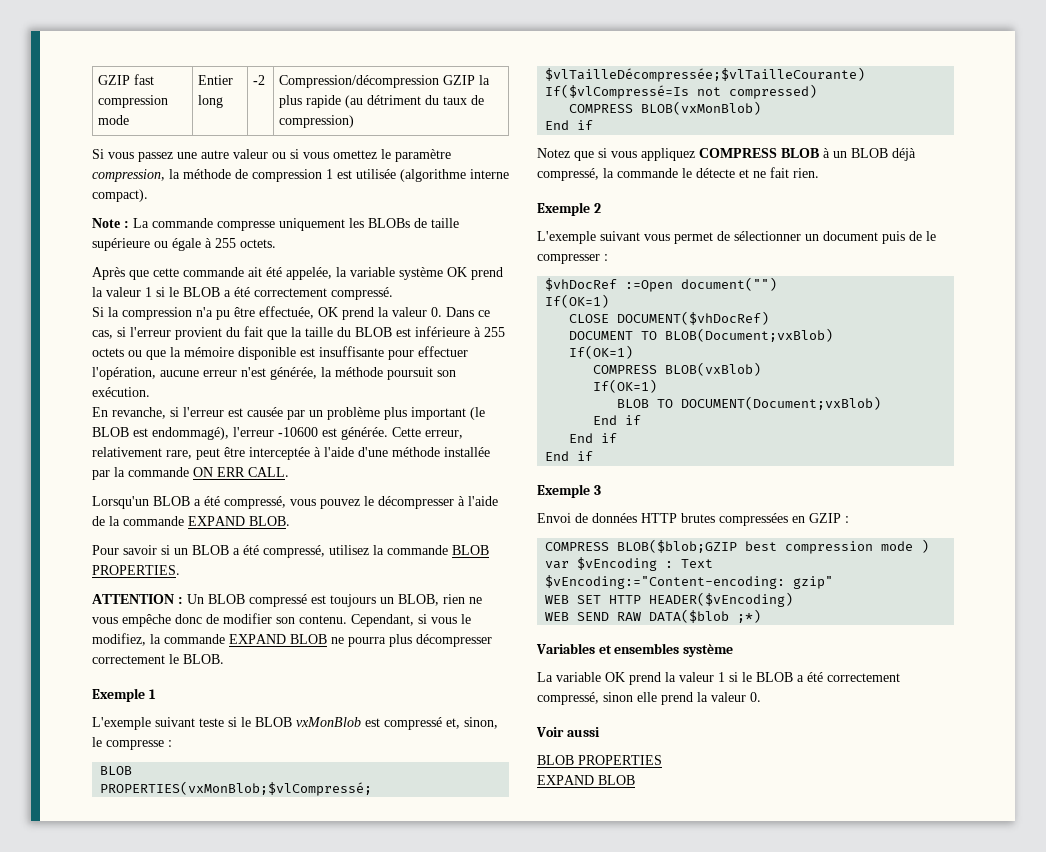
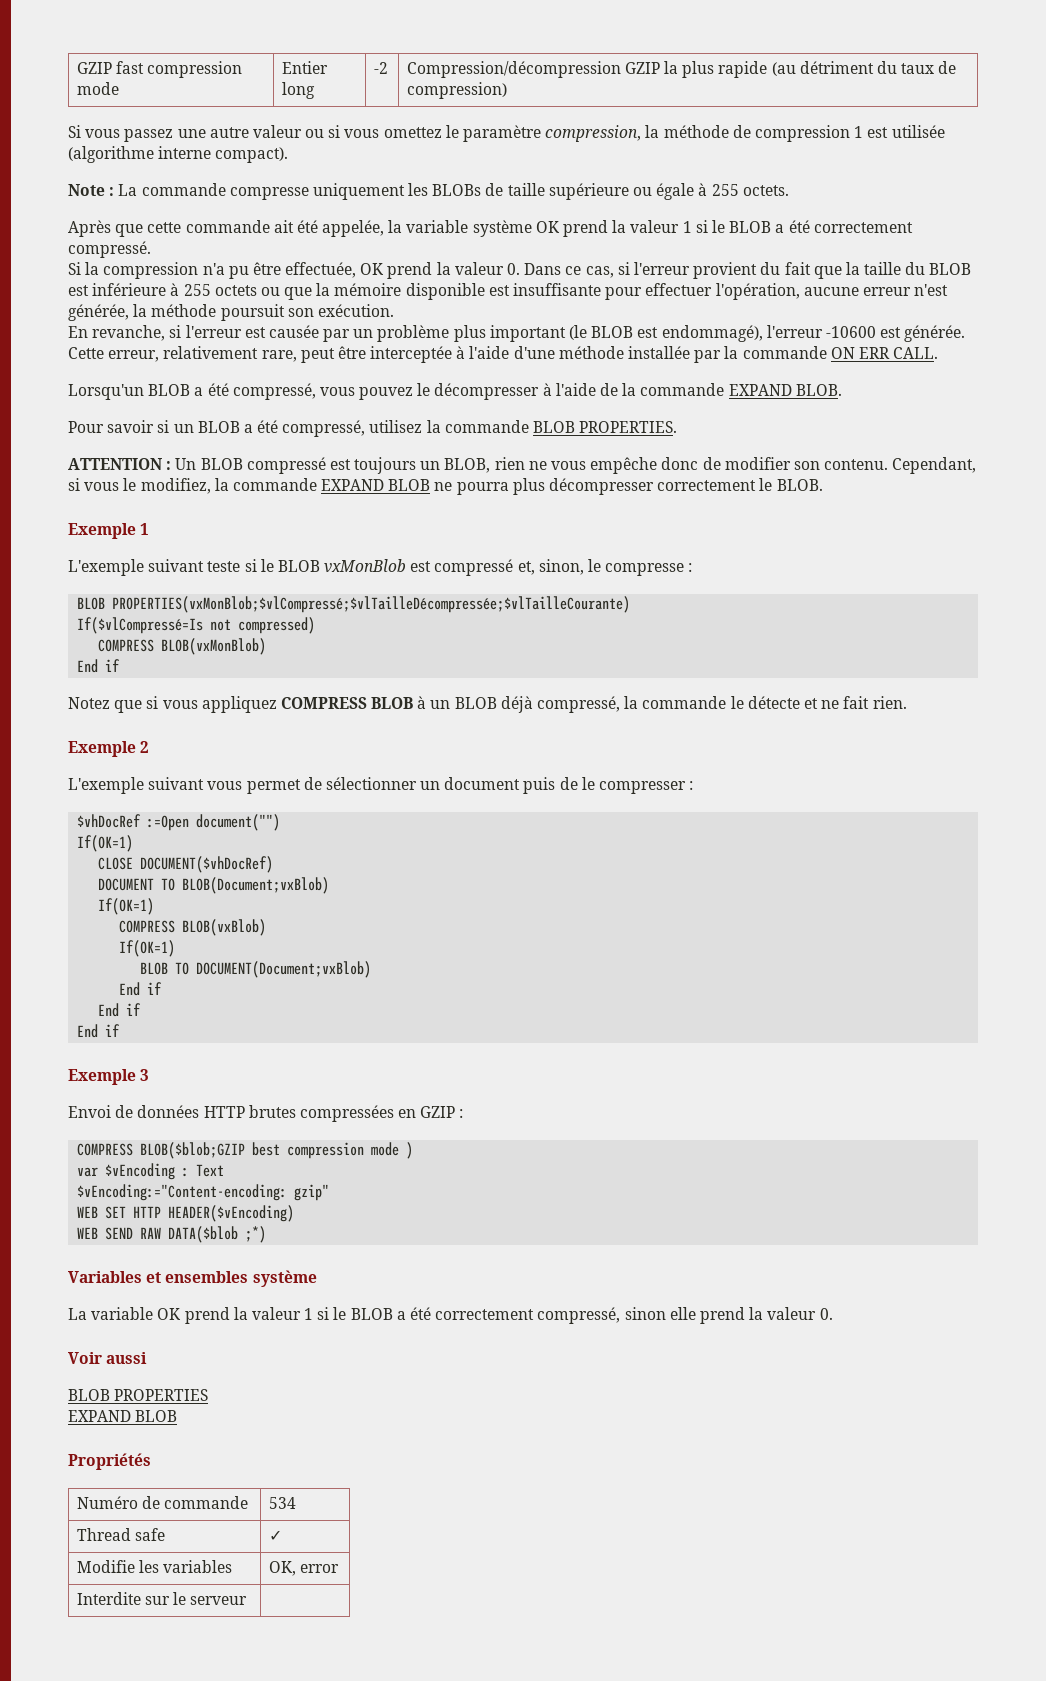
(635, 780) none -> [68,1453,151,1470] [76,1496,249,1509] [268,1497,296,1509] [76,1528,165,1541] [268,1530,282,1541] [76,1560,233,1573] [268,1561,339,1576] [76,1592,248,1605] // Propriétés // Numéro de commande | 534 // Thread safe | ✓ // Modifie les variables | OK, error // Interdite sur le serveur |

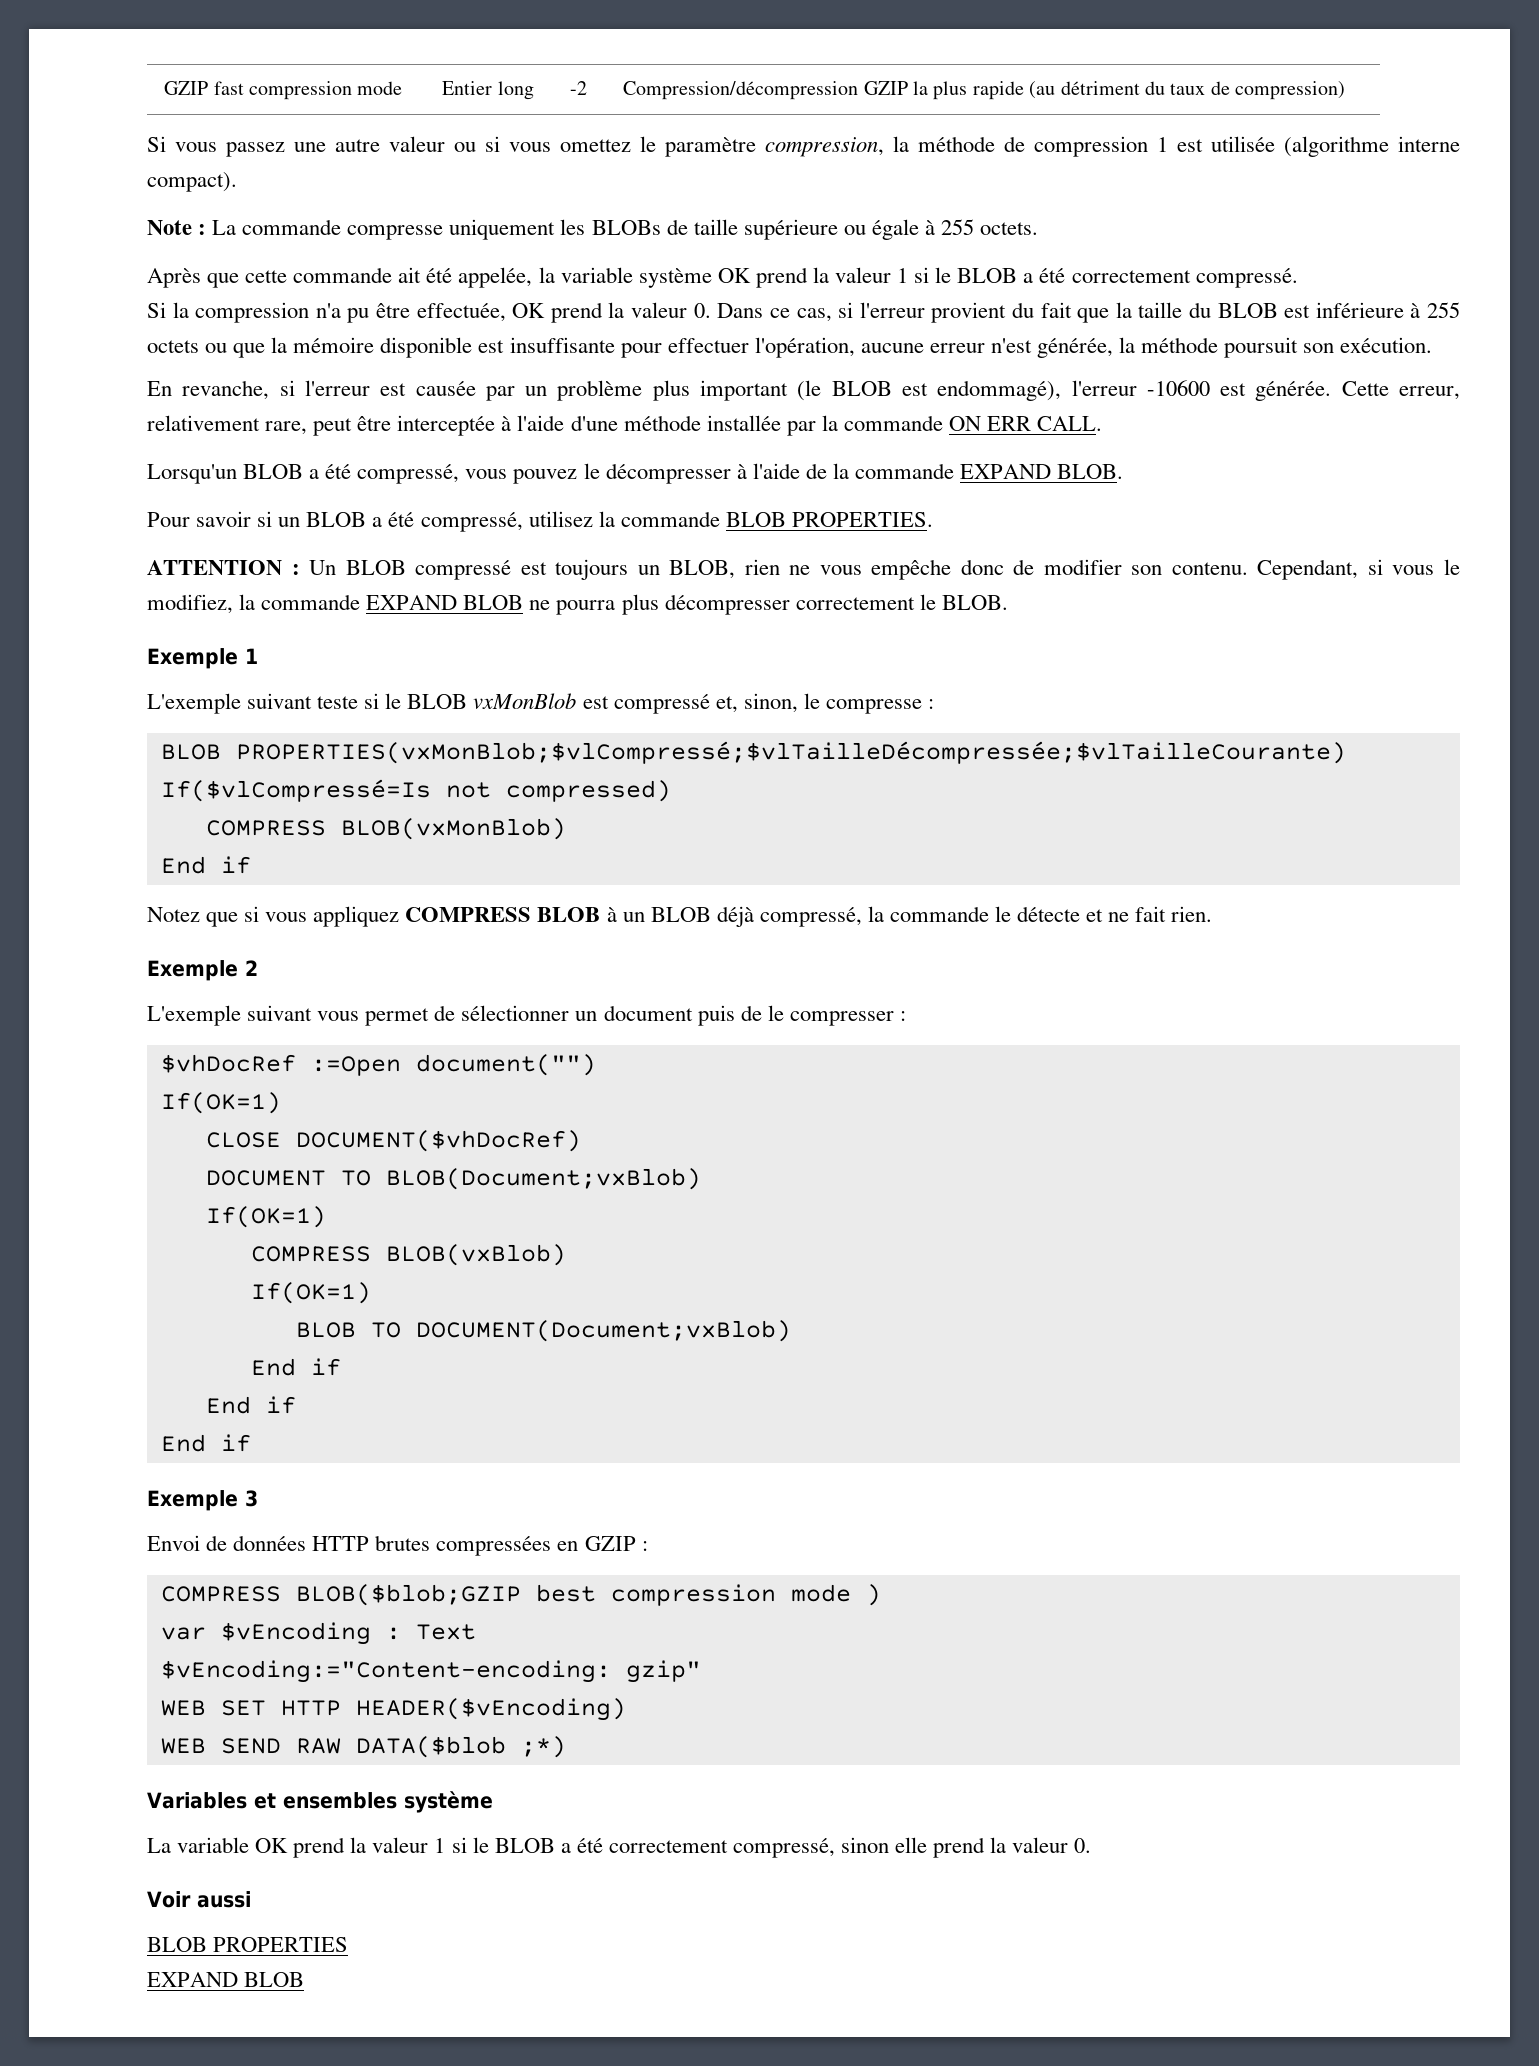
[68,1453,151,1470] [76,1496,249,1509] [268,1497,296,1509] [76,1528,165,1541] [268,1530,282,1541] [76,1560,233,1573] [268,1561,339,1576] [76,1592,248,1605] // Propriétés // Numéro de commande | 534 // Thread safe | ✓ // Modifie les variables | OK, error // Interdite sur le serveur | -> (305, 1979) none

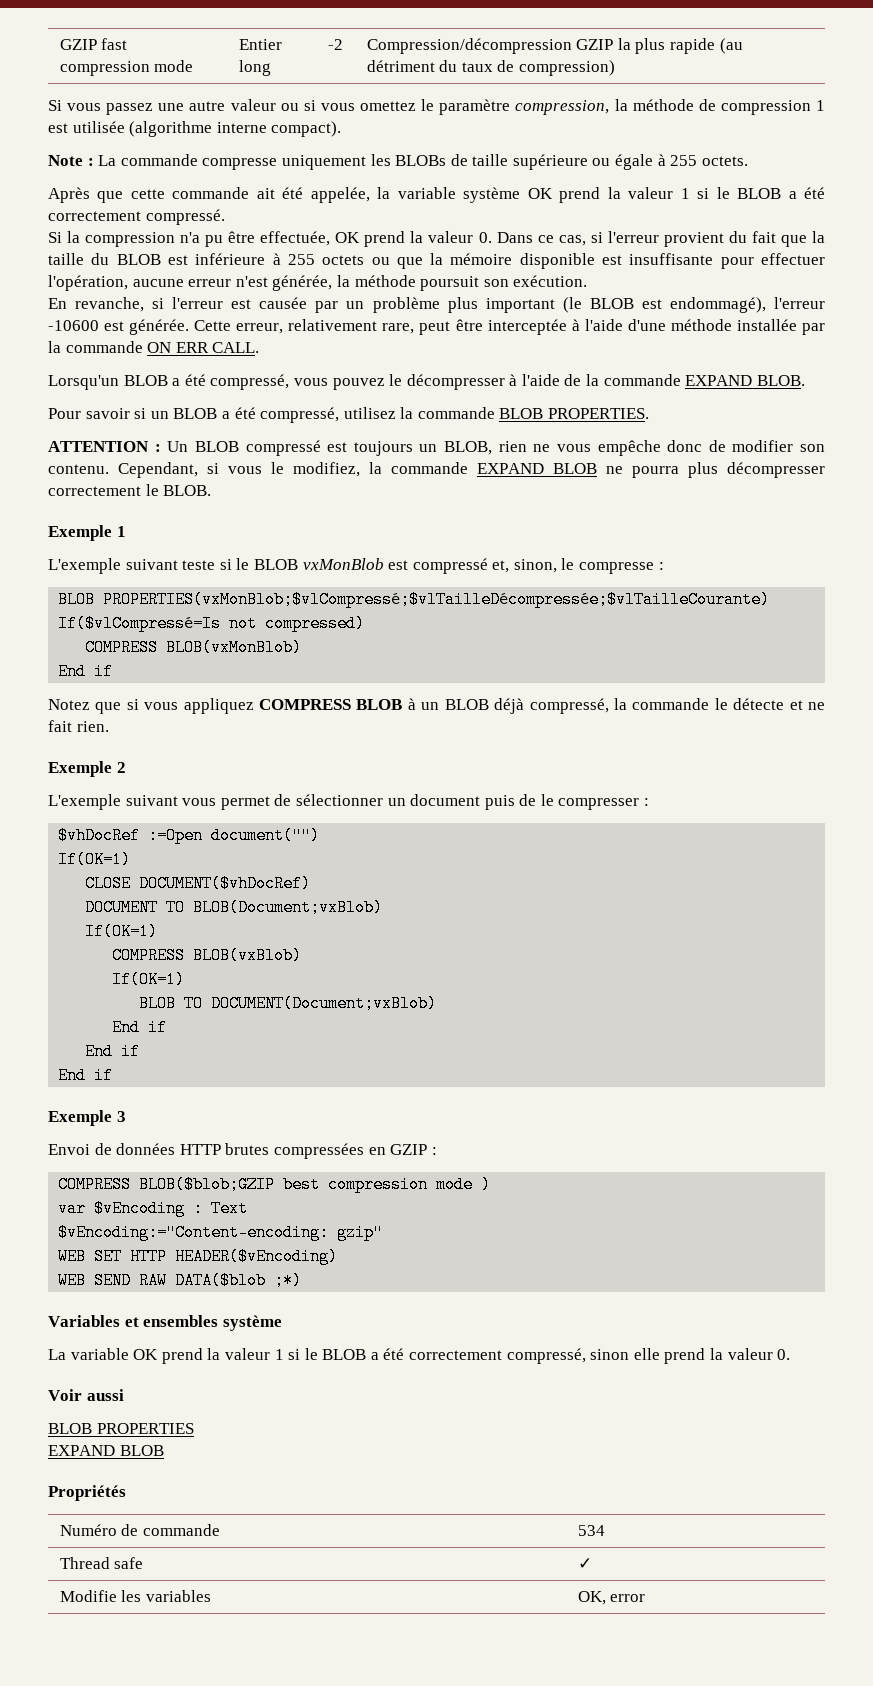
(305, 1979) none -> [48,1485,126,1501] [59,1524,220,1536] [577,1525,605,1536] [59,1557,144,1569] [577,1558,592,1569] [59,1590,211,1602] [577,1591,646,1605] // Propriétés // Numéro de commande | 534 // Thread safe | ✓ // Modifie les variables | OK, error

